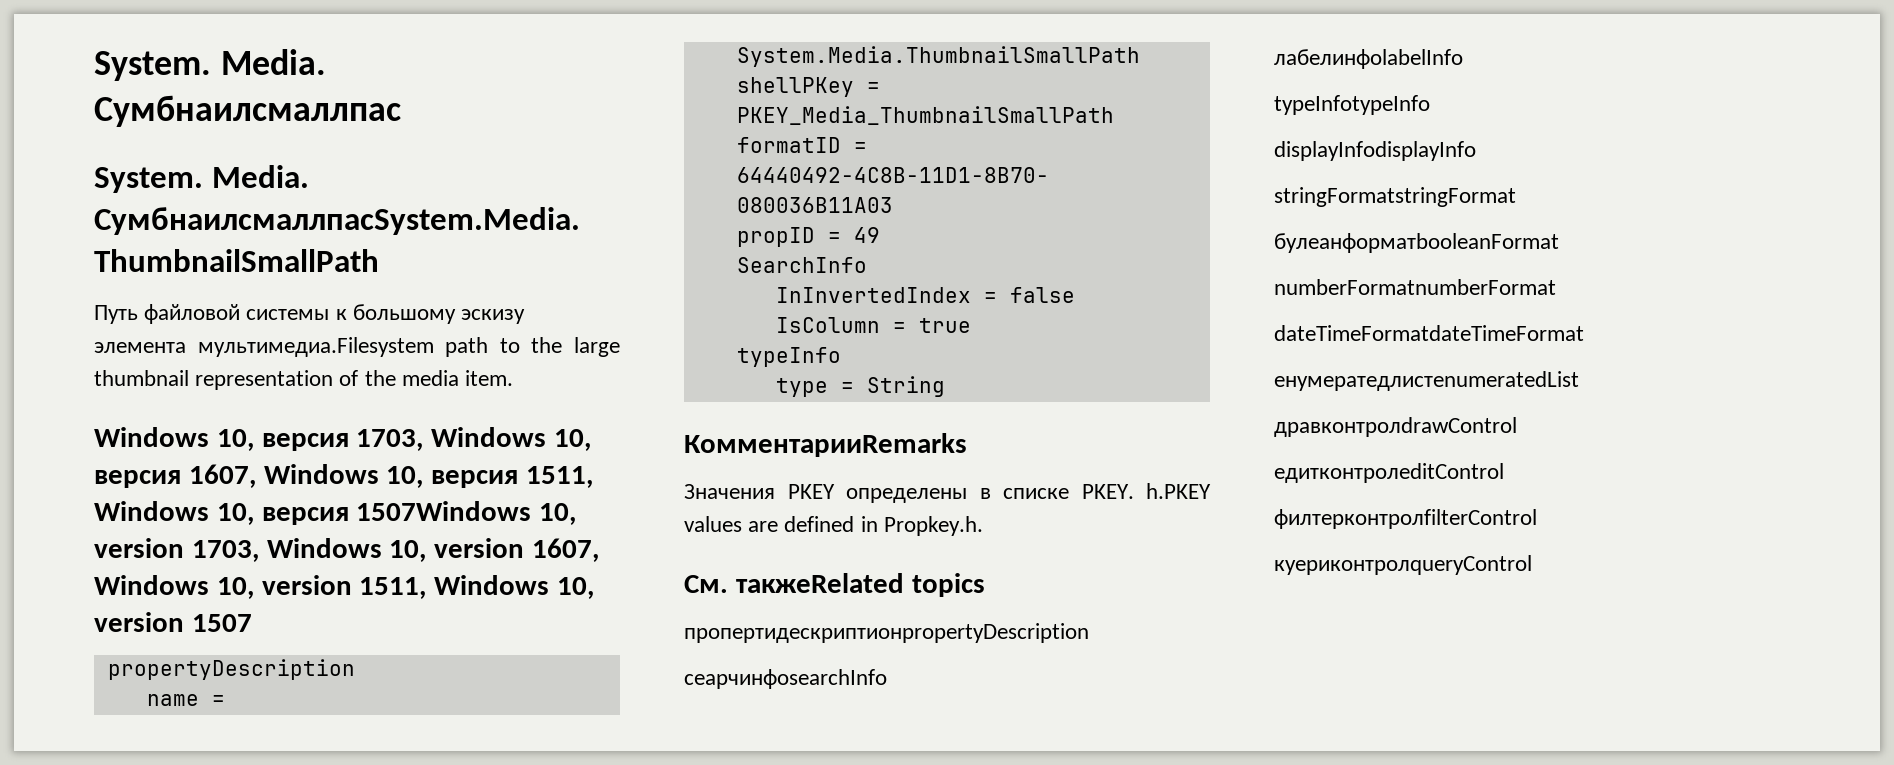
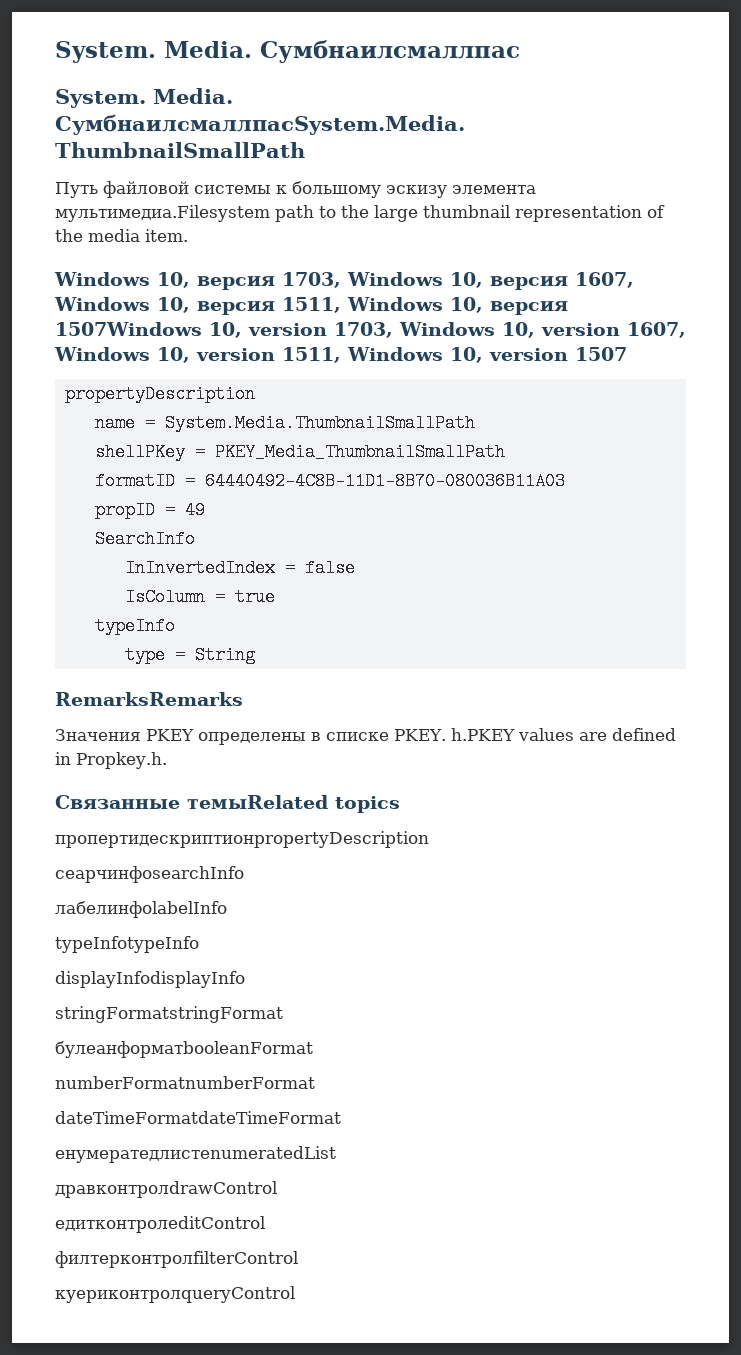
[684,433,967,457] КомментарииRemarks -> [55,692,243,706] RemarksRemarks
[684,573,904,593] См. такжеRelated -> [55,795,328,810] Связанные темыRelated

